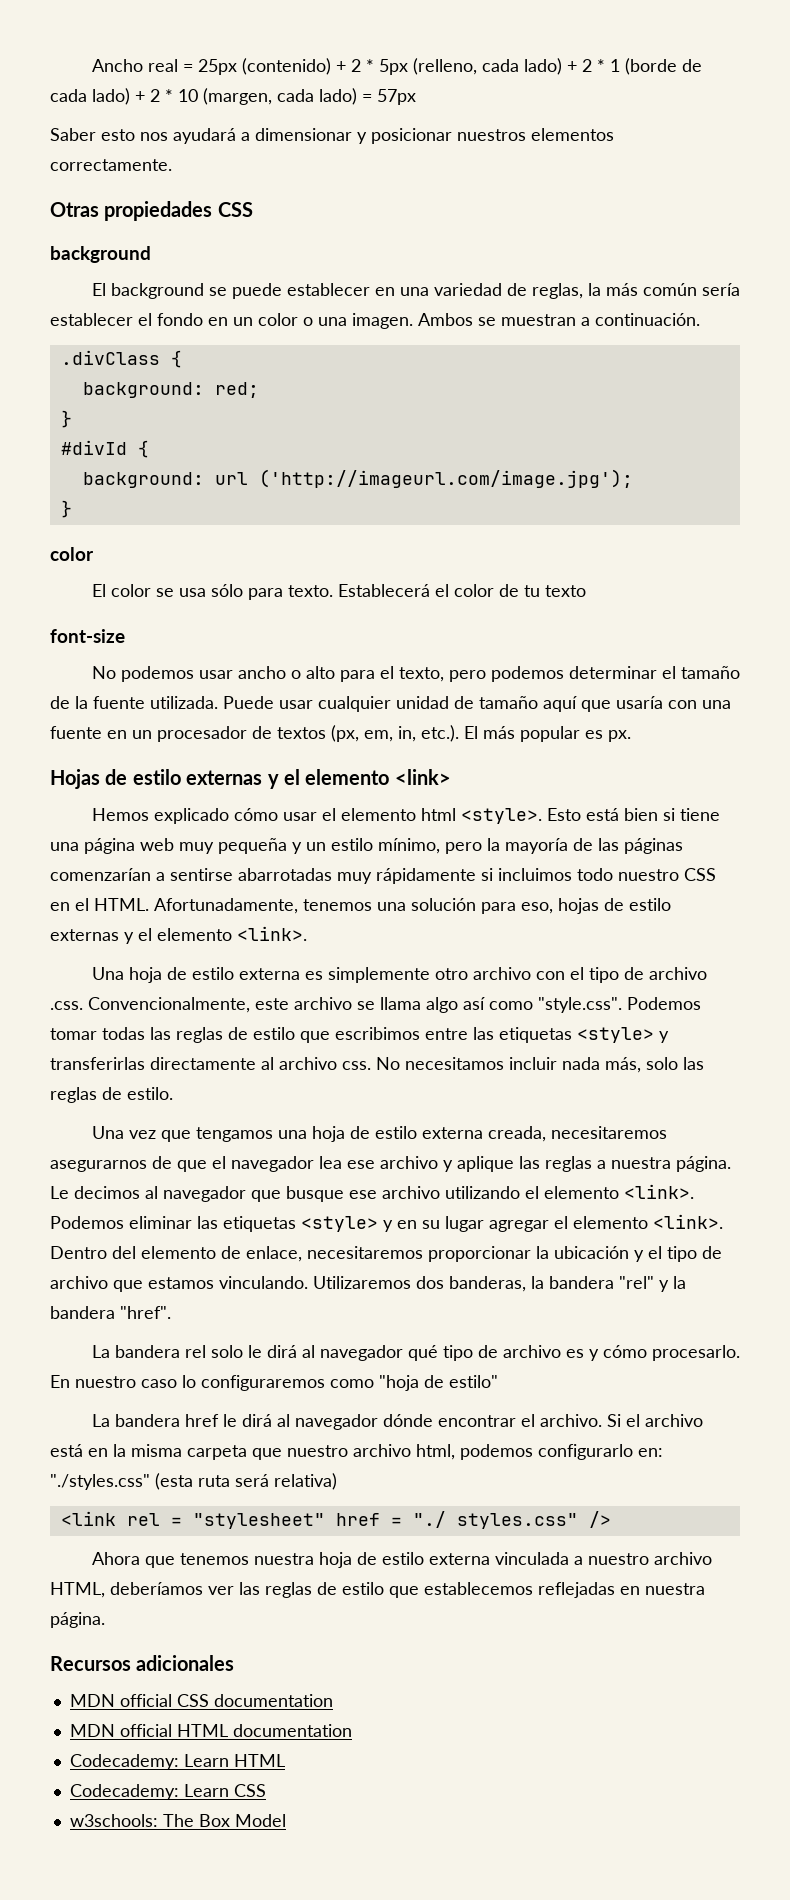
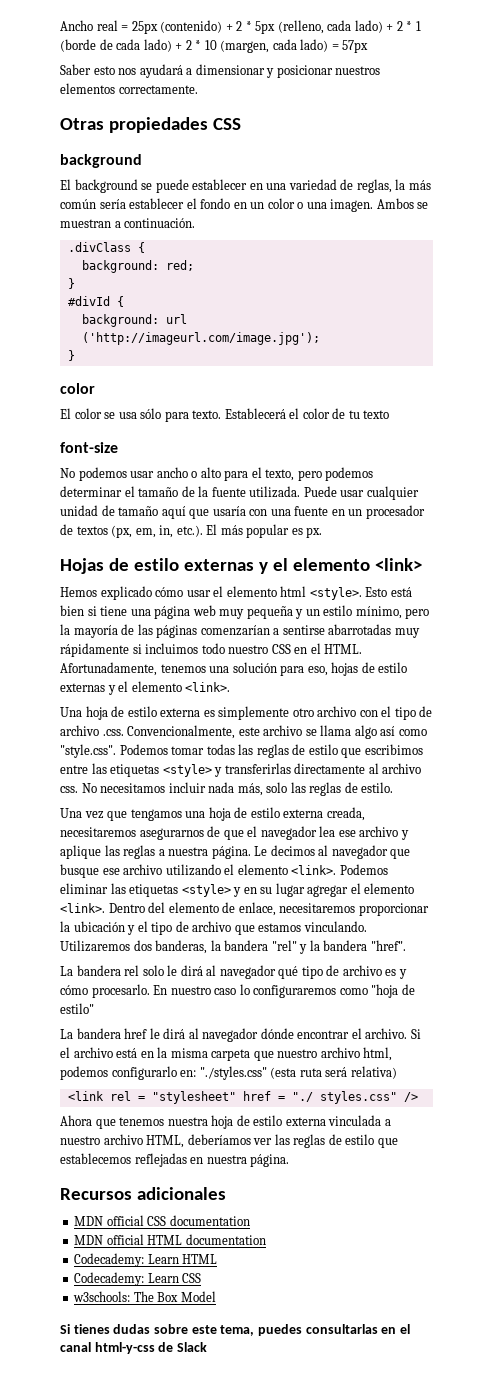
(286, 1820) none -> [60,1324,410,1336] [60,1342,207,1354] // Si tienes dudas sobre este tema, puedes consultarlas en el canal html-y-css de Slack

